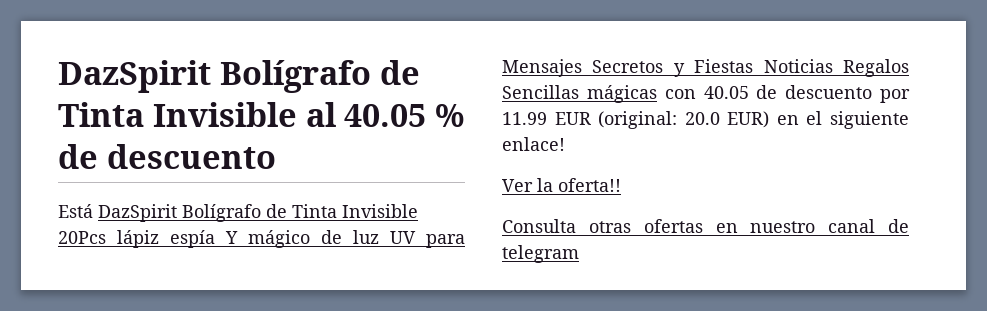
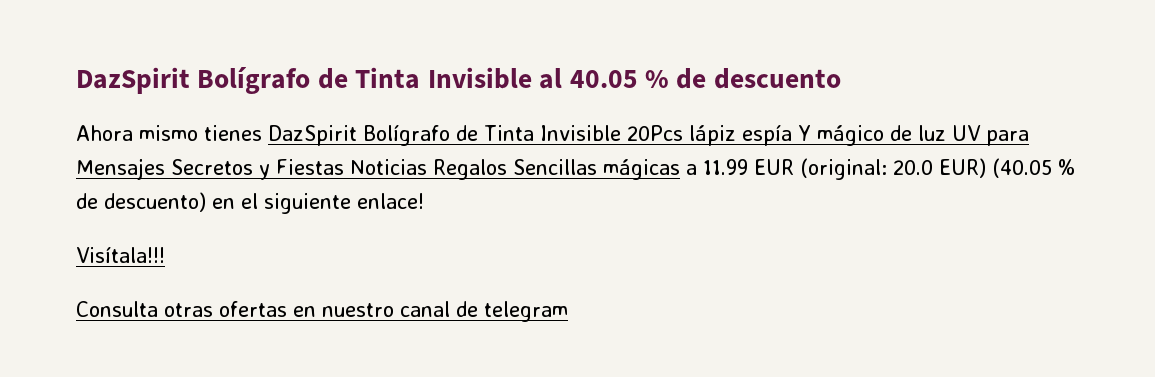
[58,204,93,218] Está -> [76,125,262,141] Ahora mismo tienes
[664,85,910,103] con 40.05 de descuento por -> [686,164,697,175] a
(770, 119) none -> [992,158,1075,178] [76,192,206,212] (40.05 % de descuento)
[502,178,621,192] Ver la oferta!! -> [76,247,165,263] Visítala!!!

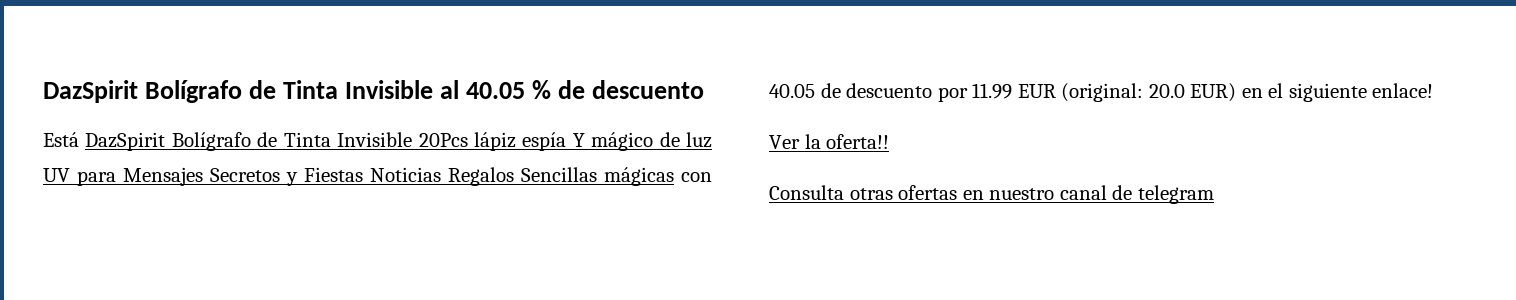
[76,125,262,141] Ahora mismo tienes -> [43,132,79,147] Está
[686,164,697,175] a -> [681,172,712,182] [769,83,968,102] con 40.05 de descuento por
[992,158,1075,178] [76,192,206,212] (40.05 % de descuento) -> (1237, 92) none
[76,247,165,263] Visítala!!! -> [769,134,890,149] Ver la oferta!!

